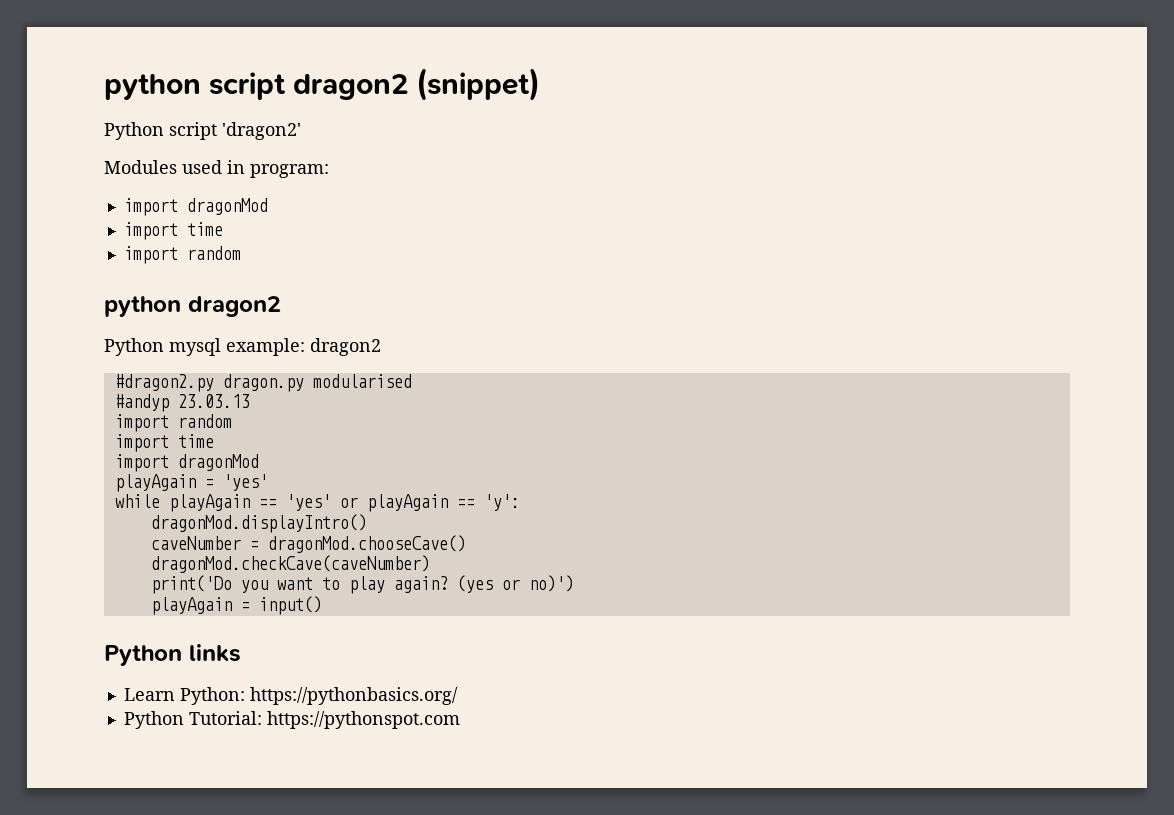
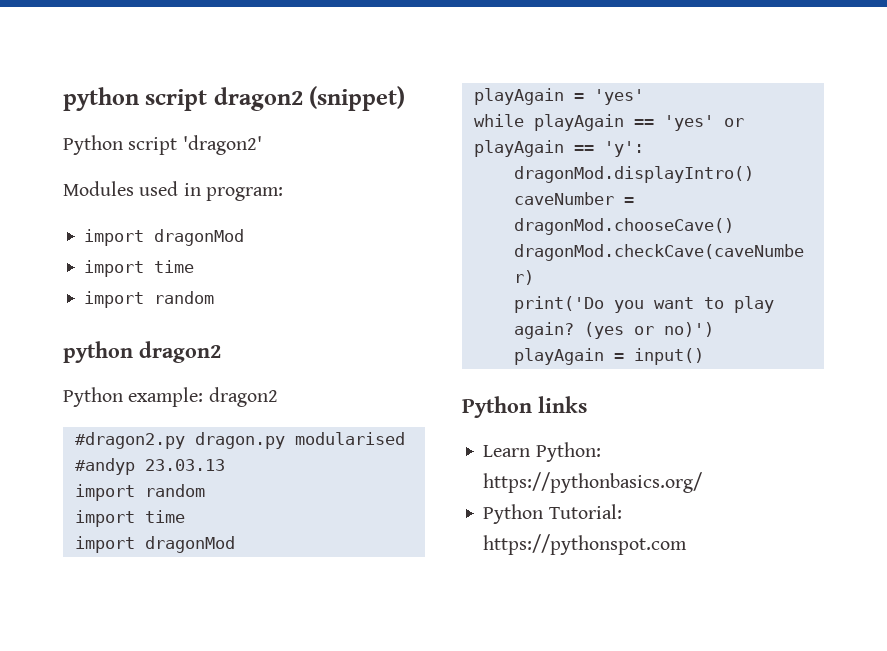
[169,338,221,356] mysql -> (123, 397) none

